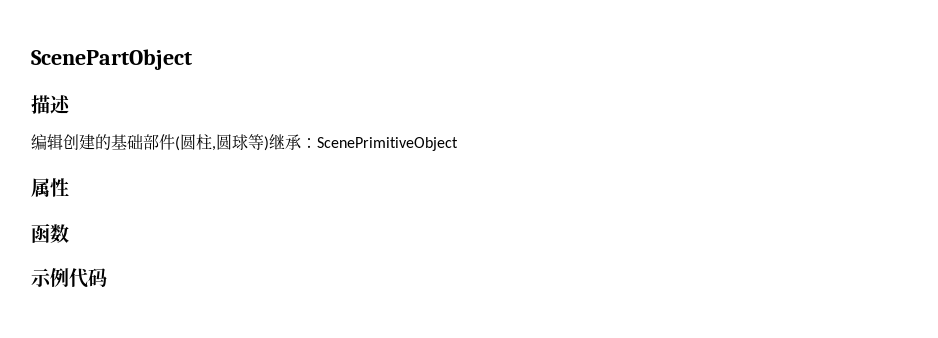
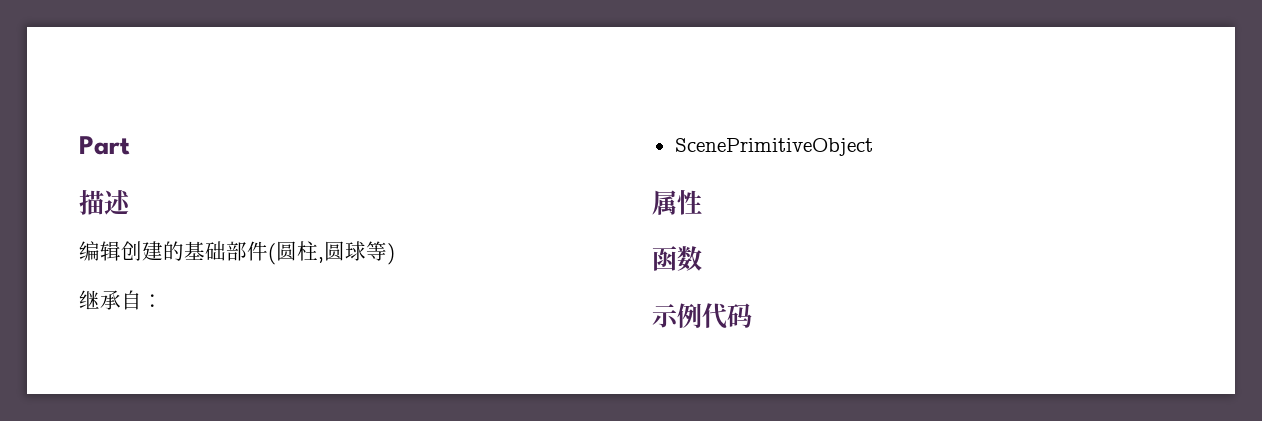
[31,49,192,70] ScenePartObject -> [79,136,130,155] Part
[269,134,301,150] 继承 -> [79,290,142,310] // 继承自
(317, 143) none -> (163, 301) //

